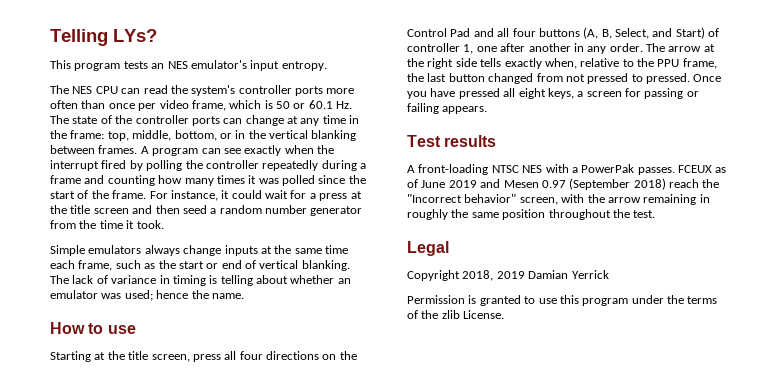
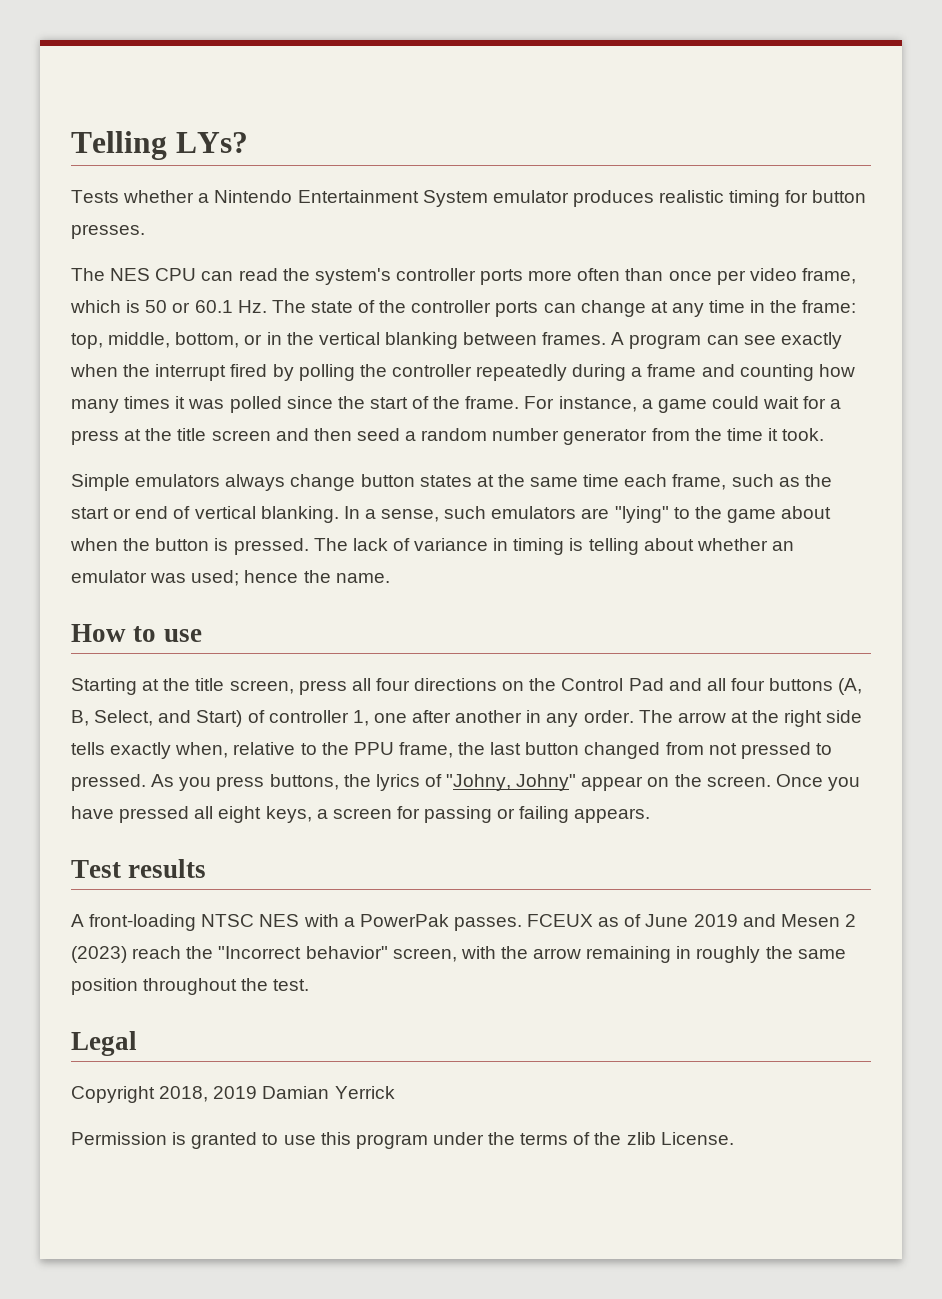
[50,60,327,71] This program tests an NES emulator's input entropy. -> [71,190,867,207] [71,224,145,239] Tests whether a Nintendo Entertainment System emulator produces realistic timing for button presses.
[221,190,230,199] it -> [641,399,707,413] a game
[224,245,258,256] inputs -> [360,474,472,487] button states
(350, 265) none -> [343,506,832,523] [70,538,309,555] In a sense, such emulators are "lying" to the game about when the button is pressed.
(690, 78) none -> [151,774,771,791] As you press buttons, the lyrics of "Johny, Johny" appear on the screen.
[541,178,666,190] 0.97 (September 2018) -> [844,914,856,927] [71,946,127,963] 2 (2023)

